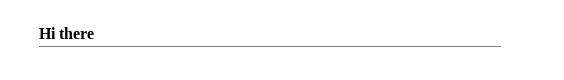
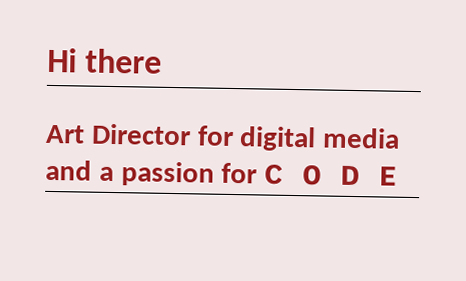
(95, 33) none -> [45,123,401,152] [45,159,399,187] // Art Director for digital media and a passion for C O D E

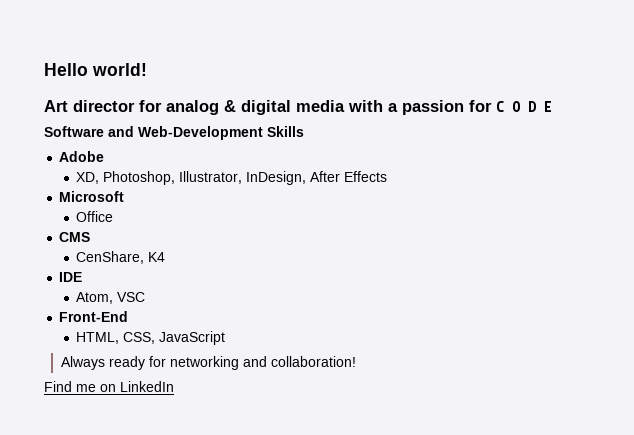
[47,47,163,74] Hi there -> [44,63,147,76] Hello world!
[90,123,234,146] Director for -> [73,100,236,115] director for analog &
[45,159,92,181] and -> [348,100,383,112] with
(399, 176) none -> [44,126,304,140] [59,151,105,162] [76,171,388,185] [59,191,125,202] [76,211,114,222] [59,232,91,242] [76,251,166,264] [59,272,83,282] [76,292,146,304] [59,311,129,322] [76,331,226,345] [60,356,356,370] [44,381,174,392] // Software and Web-Development Skills // Adobe // XD, Photoshop, Illustrator, InDesign, After Effects // Microsoft // Office // CMS // CenShare, K4 // IDE // Atom, VSC // Front-End // HTML, CSS, JavaScript // Always ready for networking and collaboration! // Find me on LinkedIn

